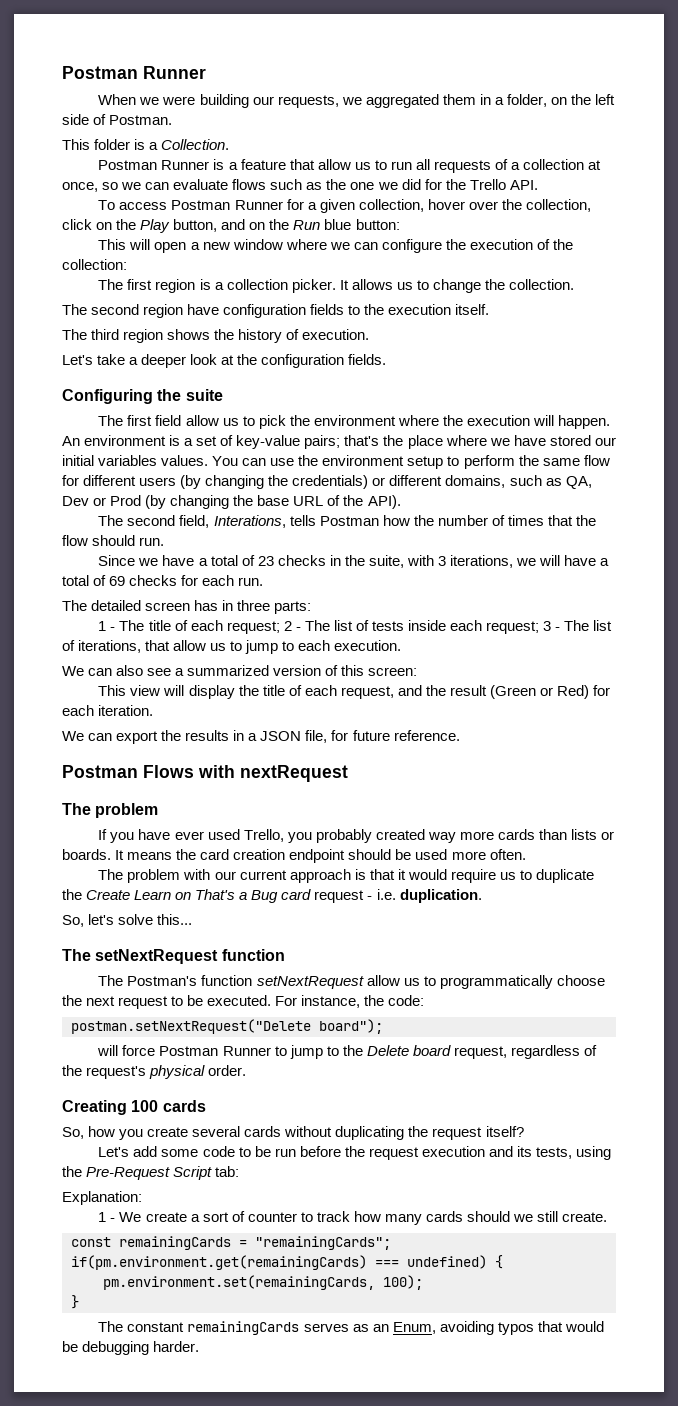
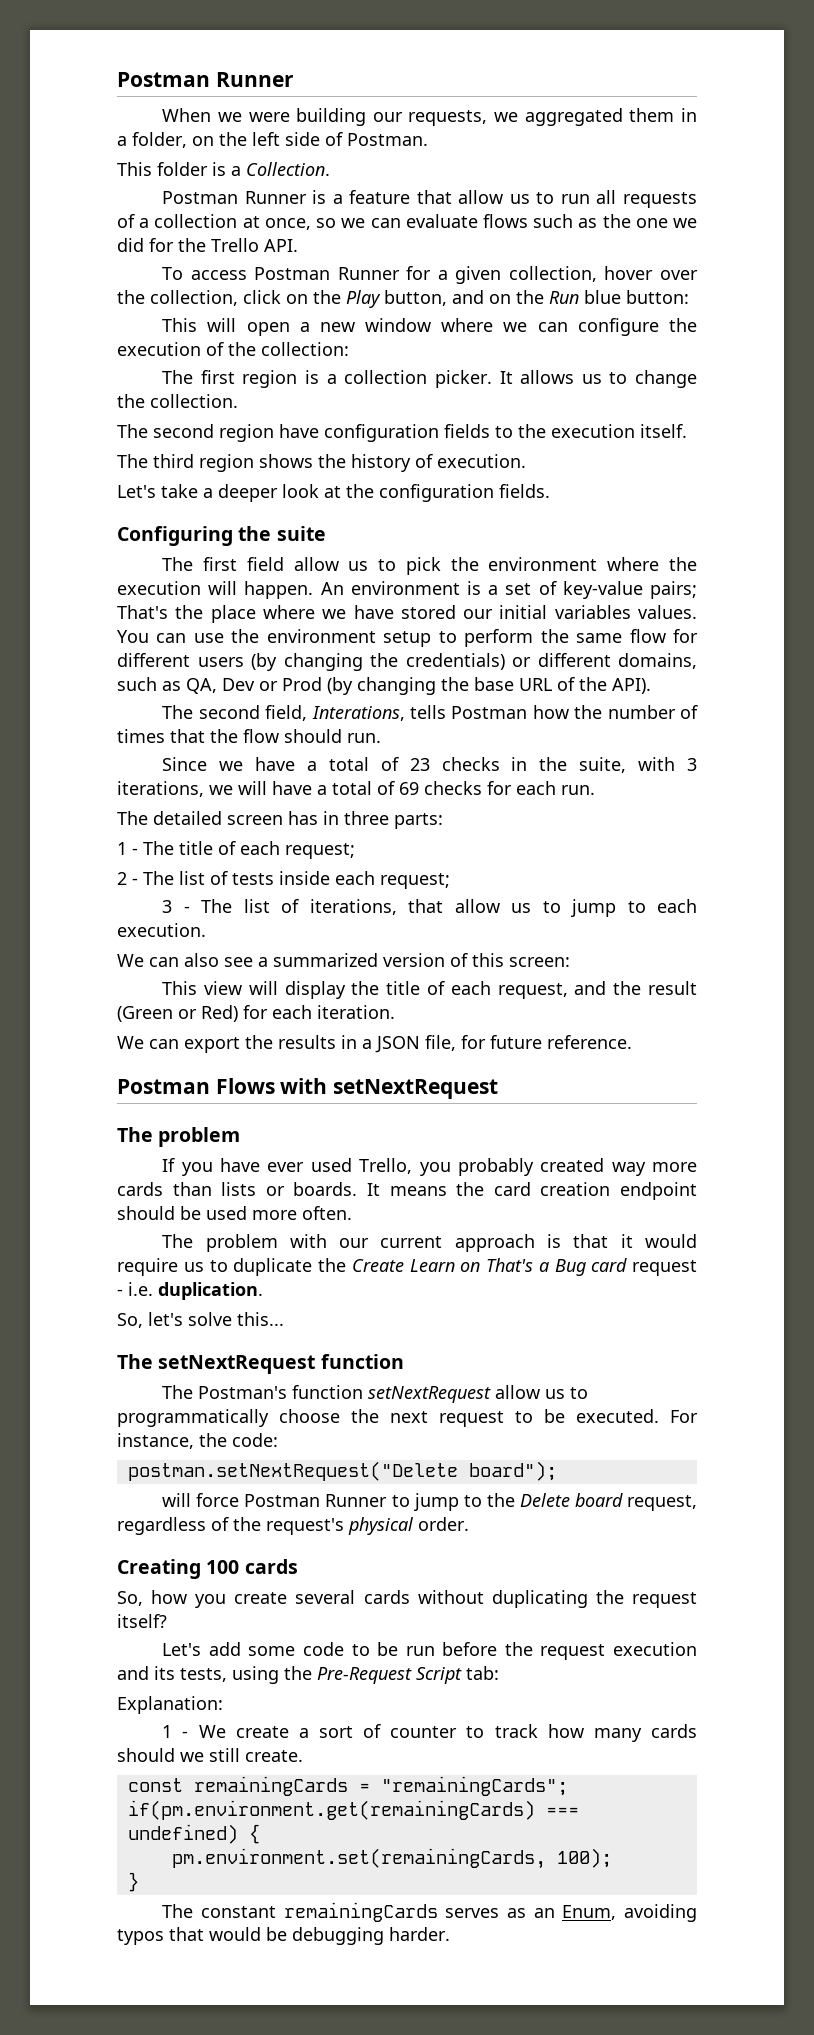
[344,435,380,446] that's -> [117,605,168,619] That's
(280, 627) none -> (355, 851) //
(540, 627) none -> (450, 881) //
[240,765,348,782] nextRequest -> [333,1079,499,1099] setNextRequest

